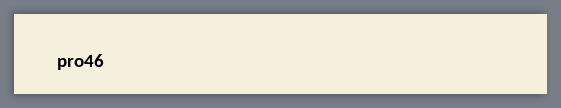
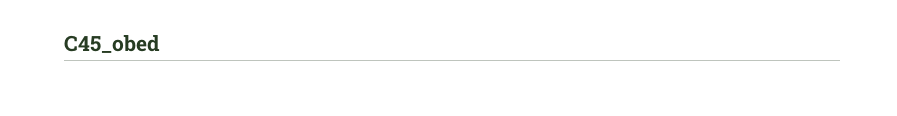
[57,54,104,70] pro46 -> [64,35,160,53] C45_obed

